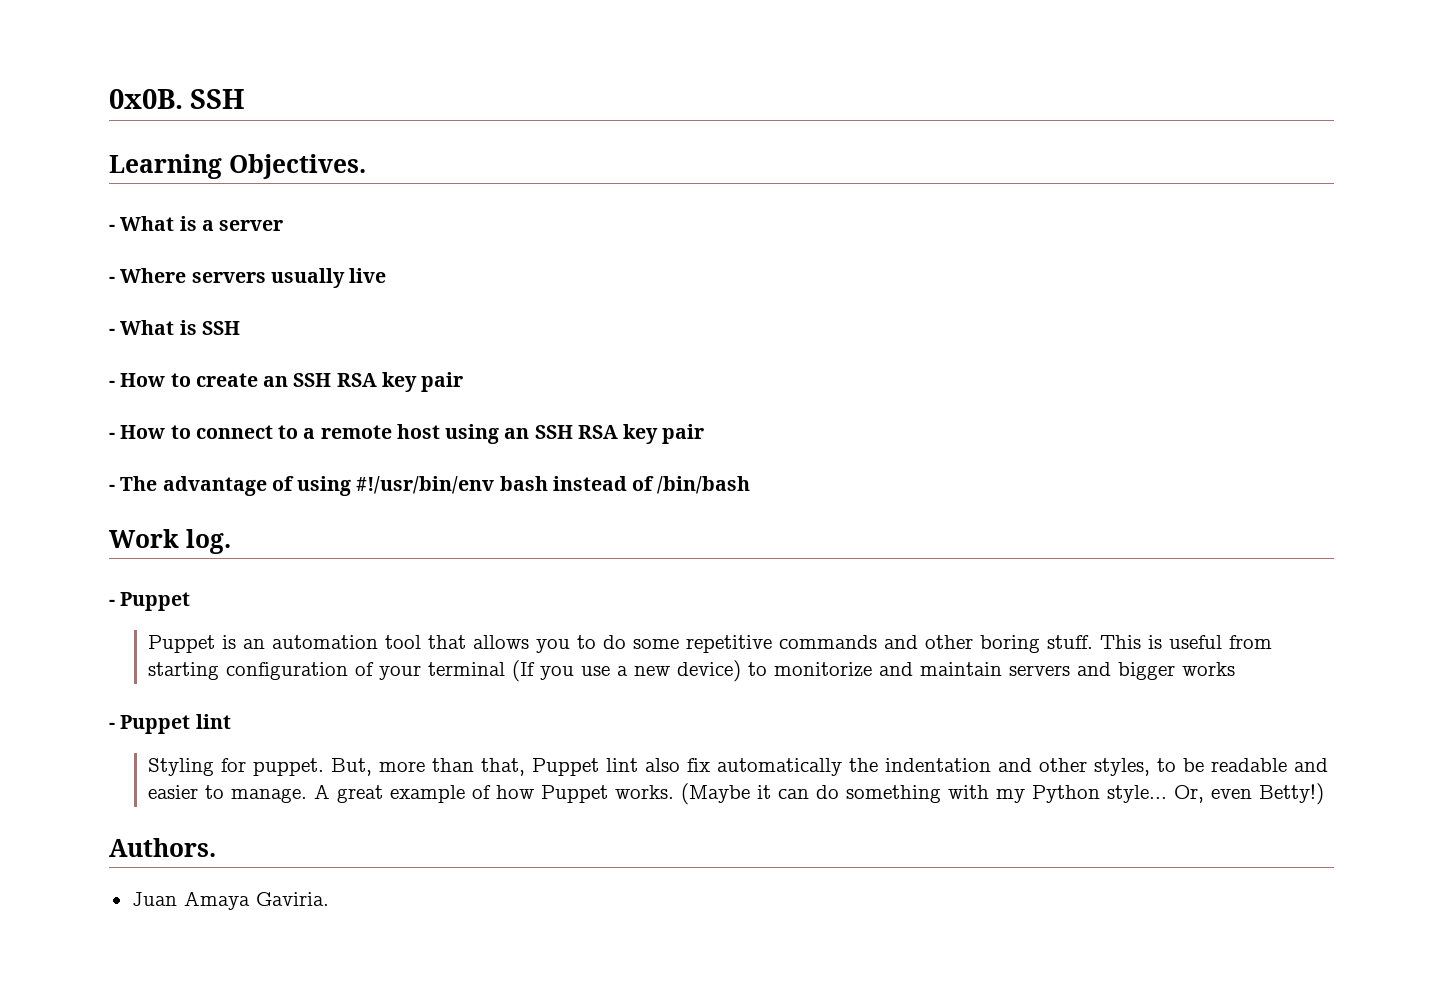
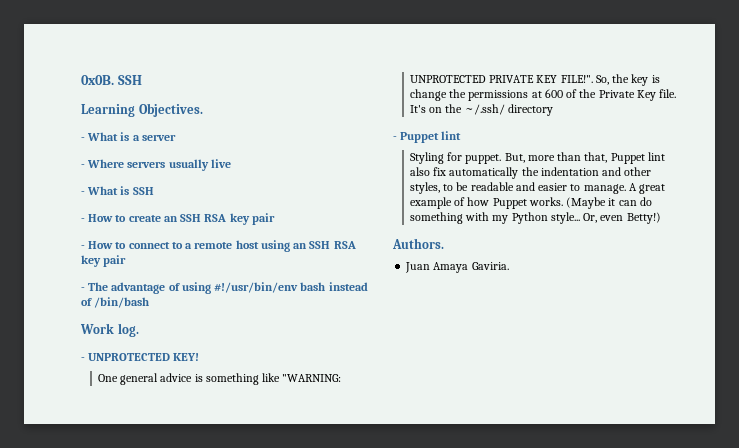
[120,592,191,611] [148,635,1273,653] [148,660,1236,682] Puppet // Puppet is an automation tool that allows you to do some repetitive commands and other boring stuff. This is useful from starting configuration of your terminal (If you use a new device) to monitorize and maintain servers and bigger works -> [88,353,200,361] [97,373,342,385] [409,74,660,86] [409,89,677,101] [409,104,553,116] UNPROTECTED KEY! // One general advice is something like "WARNING: UNPROTECTED PRIVATE KEY FILE!". So, the key is change the permissions at 600 of the Private Key file. It's on the ~/.ssh/ directory

